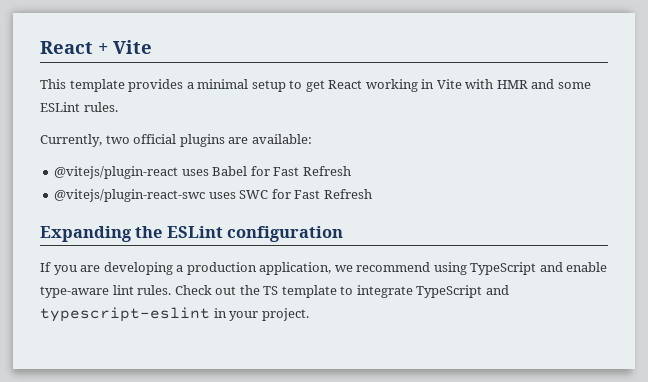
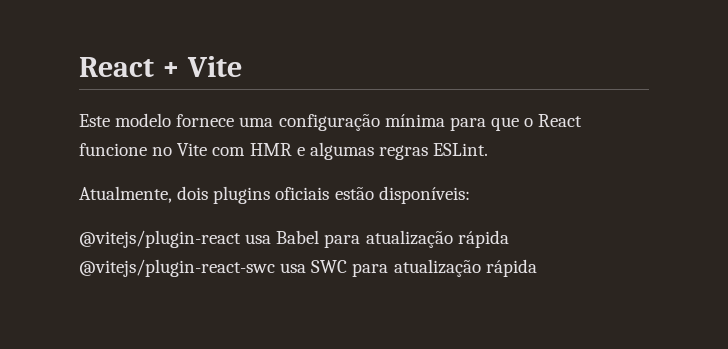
[40,79,591,92] [40,102,118,112] [40,134,312,147] [54,166,351,179] [54,189,372,202] [40,226,344,242] [40,262,608,275] [40,285,509,298] [40,307,309,322] This template provides a minimal setup to get React working in Vite with HMR and some ESLint rules. // Currently, two official plugins are available: // @vitejs/plugin-react uses Babel for Fast Refresh // @vitejs/plugin-react-swc uses SWC for Fast Refresh // Expanding the ESLint configuration // If you are developing a production application, we recommend using TypeScript and enable type-aware lint rules. Check out the TS template to integrate TypeScript and typescript-eslint in your project. -> [79,113,583,131] [79,142,489,160] [79,186,470,204] [79,230,509,248] [79,259,537,277] Este modelo fornece uma configuração mínima para que o React funcione no Vite com HMR e algumas regras ESLint. // Atualmente, dois plugins oficiais estão disponíveis: // @vitejs/plugin-react usa Babel para atualização rápida @vitejs/plugin-react-swc usa SWC para atualização rápida

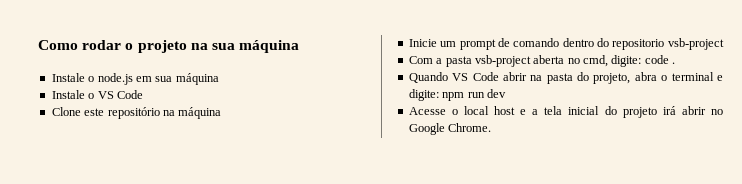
[79,56,242,77] [79,113,583,131] [79,142,489,160] [79,186,470,204] [79,230,509,248] [79,259,537,277] React + Vite // Este modelo fornece uma configuração mínima para que o React funcione no Vite com HMR e algumas regras ESLint. // Atualmente, dois plugins oficiais estão disponíveis: // @vitejs/plugin-react usa Babel para atualização rápida @vitejs/plugin-react-swc usa SWC para atualização rápida -> [38,40,300,53] [51,73,219,85] [51,90,143,99] [51,107,222,119] [408,38,724,50] [408,55,676,67] [408,72,723,84] [408,89,506,101] [408,106,723,118] [408,123,492,135] Como rodar o projeto na sua máquina // Instale o node.js em sua máquina // Instale o VS Code // Clone este repositório na máquina // Inicie um prompt de comando dentro do repositorio vsb-project // Com a pasta vsb-project aberta no cmd, digite: code . // Quando VS Code abrir na pasta do projeto, abra o terminal e digite: npm run dev // Acesse o local host e a tela inicial do projeto irá abrir no Google Chrome.

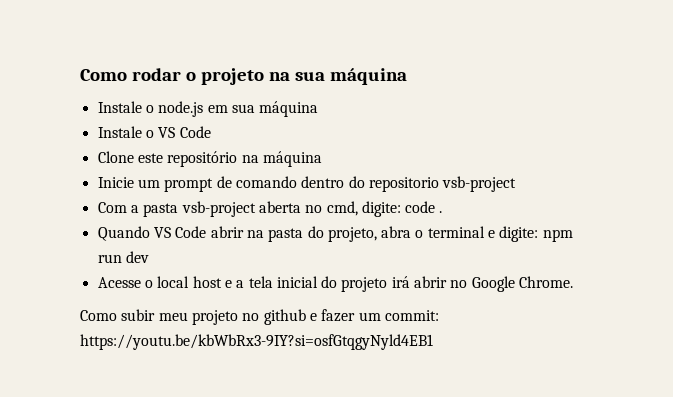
(492, 127) none -> [80,309,439,325] [80,334,433,350] // Como subir meu projeto no github e fazer um commit: https://youtu.be/kbWbRx3-9IY?si=osfGtqgyNyld4EB1

